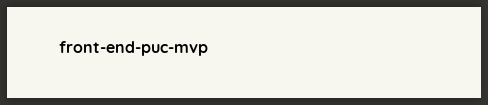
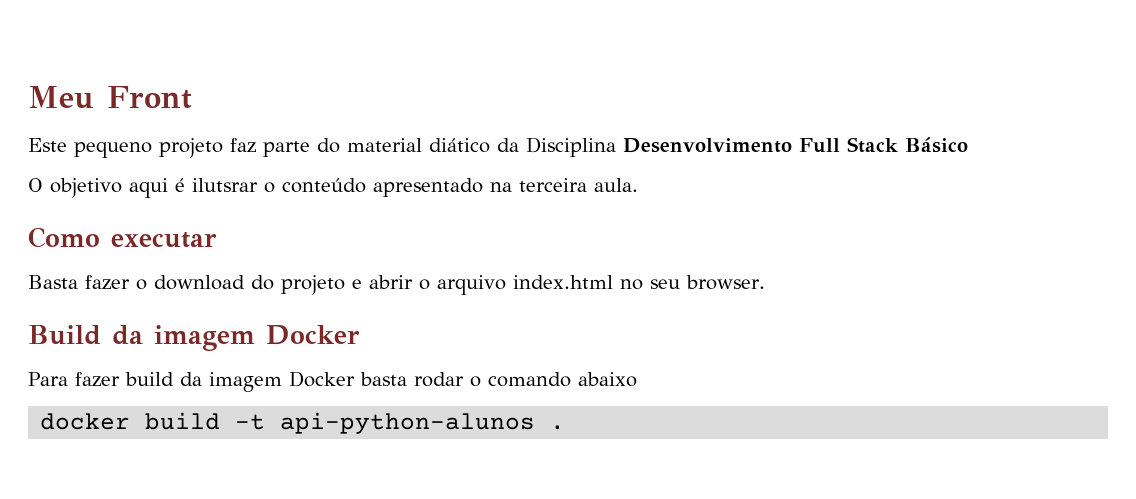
[59,41,208,56] front-end-puc-mvp -> [28,86,192,109] [28,137,968,158] [28,178,638,198] [28,227,217,248] [28,275,765,295] [28,325,360,351] [28,371,637,392] [40,412,566,434] Meu Front // Este pequeno projeto faz parte do material diático da Disciplina Desenvolvimento Full Stack Básico // O objetivo aqui é ilutsrar o conteúdo apresentado na terceira aula. // Como executar // Basta fazer o download do projeto e abrir o arquivo index.html no seu browser. // Build da imagem Docker // Para fazer build da imagem Docker basta rodar o comando abaixo // docker build -t api-python-alunos .

